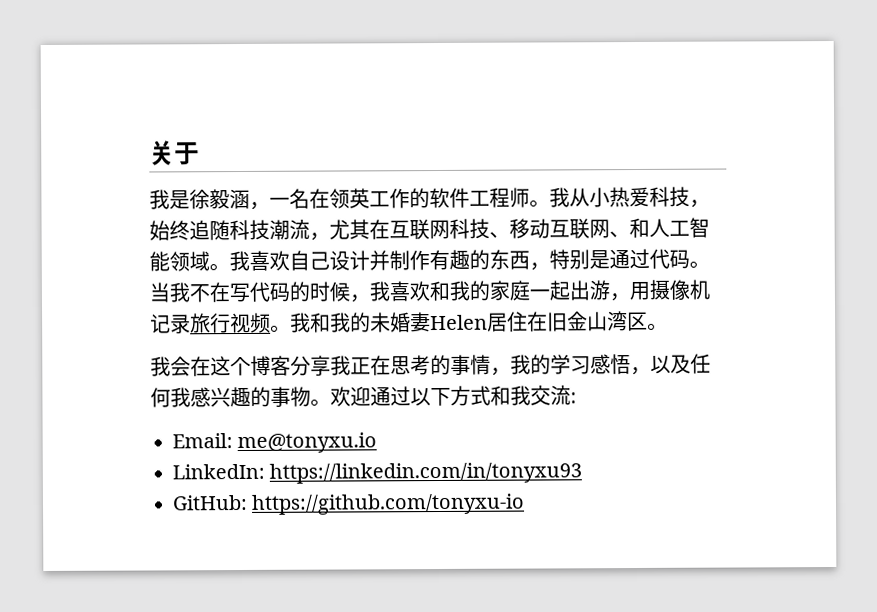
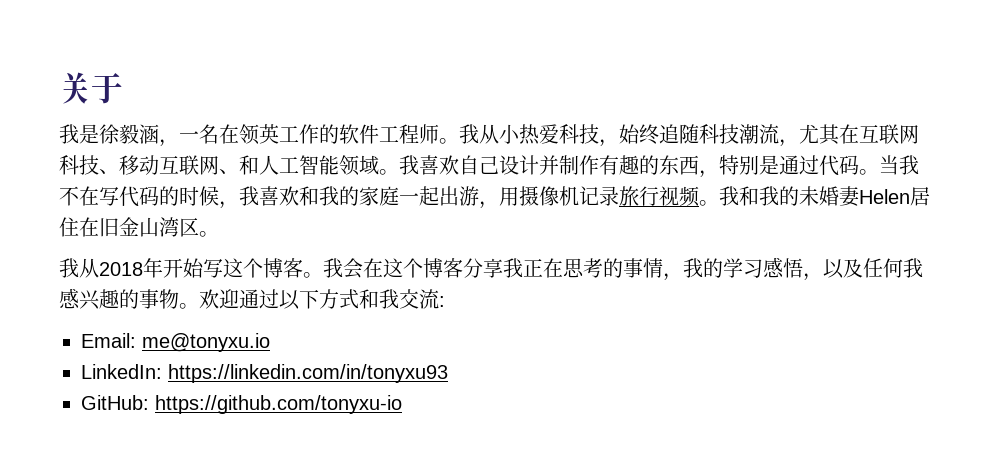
(171, 366) none -> [79,258,343,278] 从2018年开始写这个博客。我

